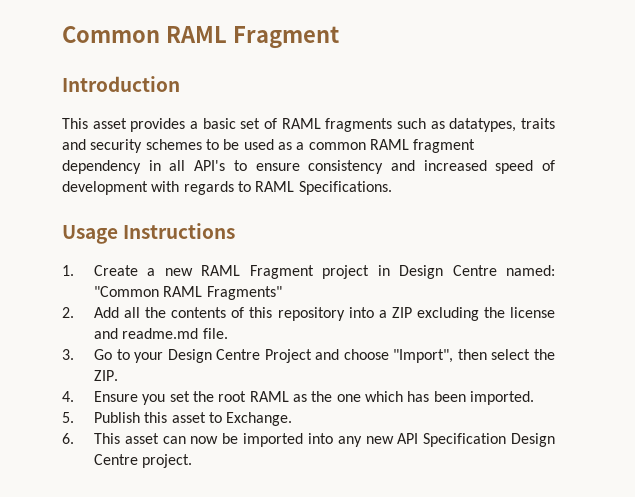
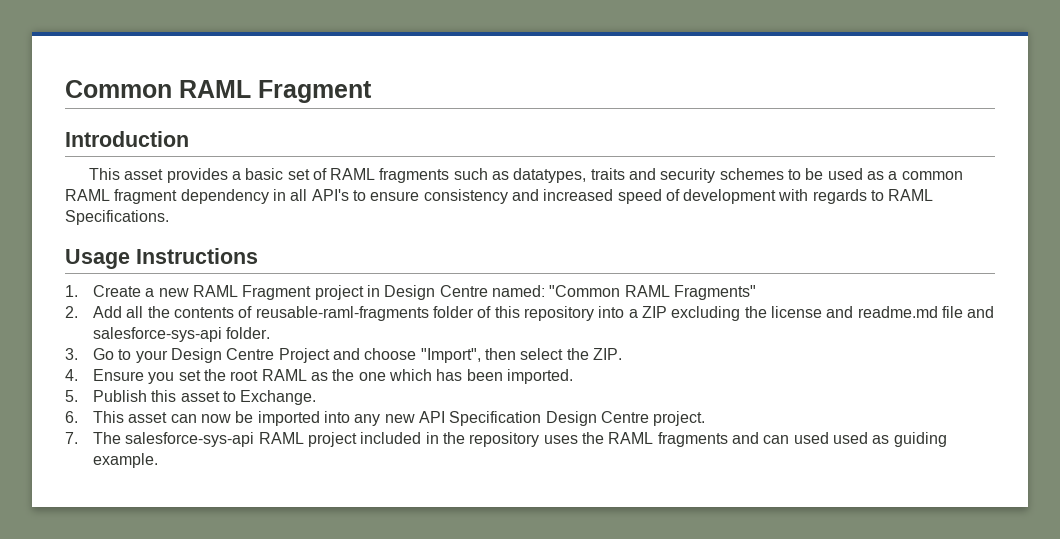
(245, 312) none -> [255,306,492,321] reusable-raml-fragments folder of
[202,328,228,339] file. -> [941,306,995,318] [93,327,271,342] file and salesforce-sys-api folder.
(193, 461) none -> [65,432,947,447] [93,453,159,468] // 7. The salesforce-sys-api RAML project included in the repository uses the RAML fragments and can used used as guiding example.

